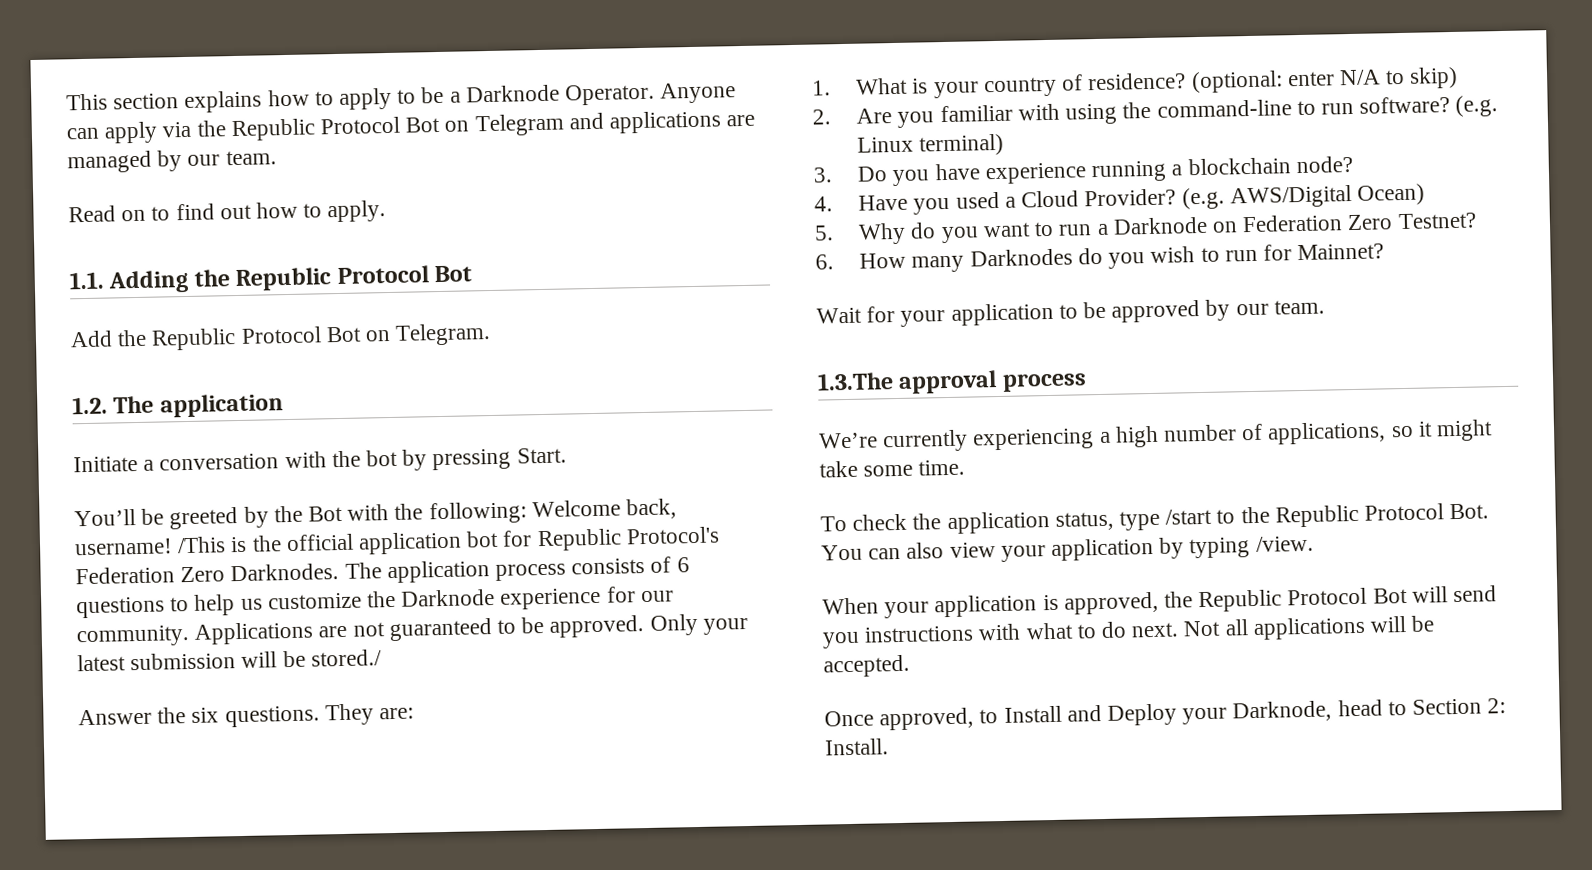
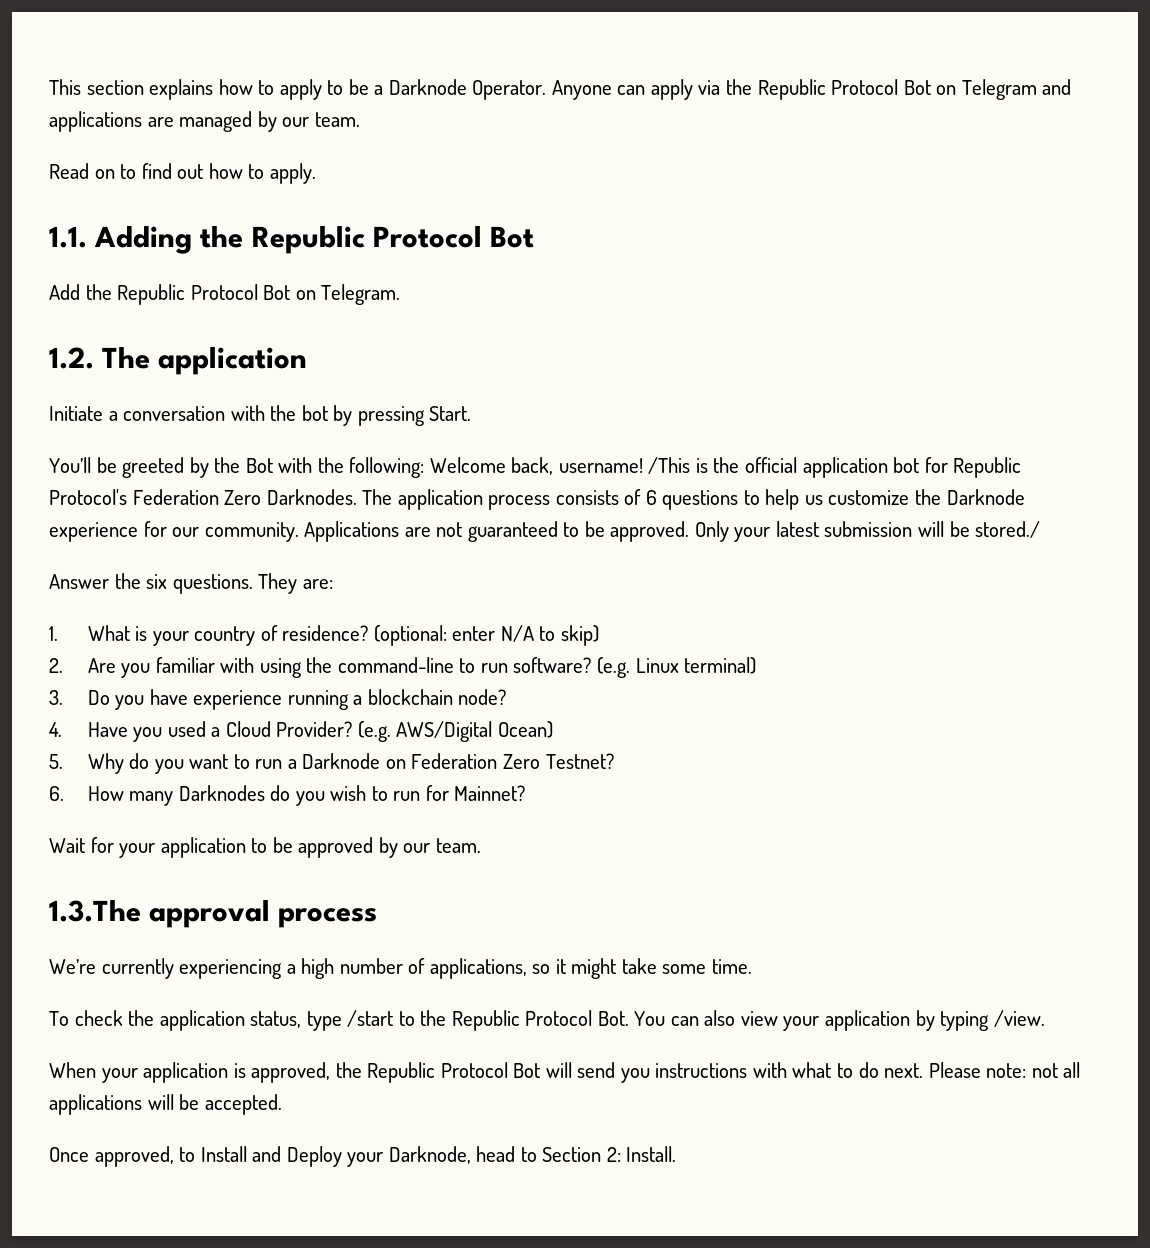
[1183,620,1222,637] Not -> [928,1062,1058,1078] Please note: not

